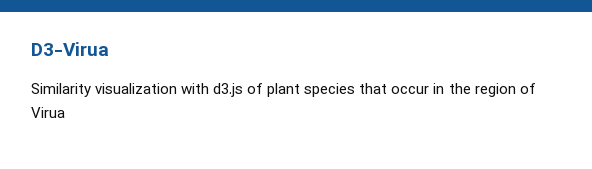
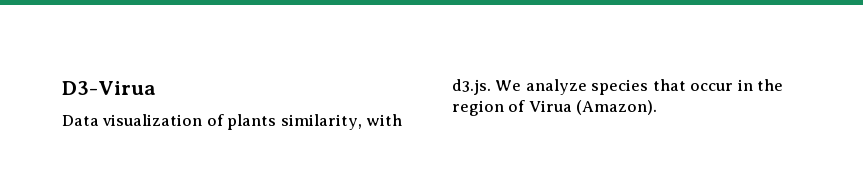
[31,83,301,97] Similarity visualization with d3.js of plant -> [62,114,403,130] [452,79,587,95] Data visualization of plants similarity, with d3.js. We analyze
(65, 112) none -> [576,100,658,115] (Amazon).

